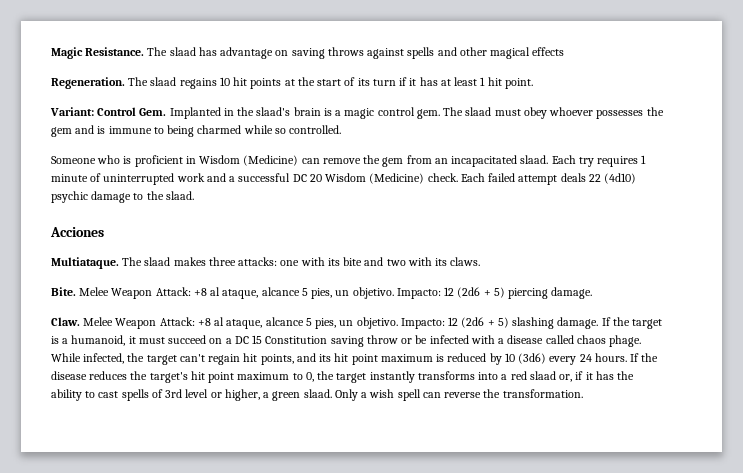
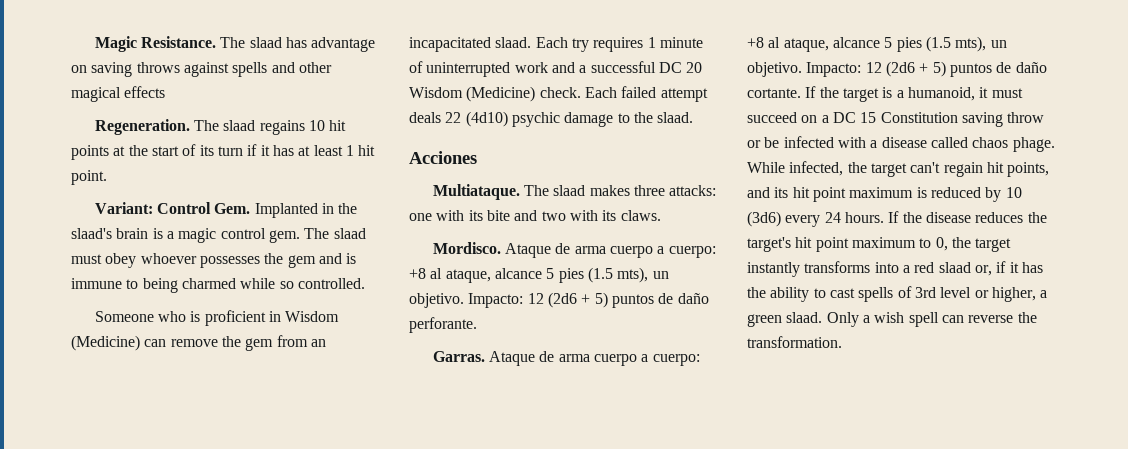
[51,287,593,299] [51,317,599,329] Bite. Melee Weapon Attack: +8 al ataque, alcance 5 pies, un objetivo. Impacto: 12 (2d6 + 5) piercing damage. // Claw. Melee Weapon Attack: +8 al ataque, alcance 5 pies, un objetivo. Impacto: 12 (2d6 + 5) slashing damage. -> [432,242,716,258] [409,267,669,283] [409,292,709,308] [409,317,477,333] [432,351,700,366] [747,36,1007,52] [747,61,1047,77] [747,88,801,98] Mordisco. Ataque de arma cuerpo a cuerpo: +8 al ataque, alcance 5 pies (1.5 mts), un objetivo. Impacto: 12 (2d6 + 5) puntos de daño perforante. // Garras. Ataque de arma cuerpo a cuerpo: +8 al ataque, alcance 5 pies (1.5 mts), un objetivo. Impacto: 12 (2d6 + 5) puntos de daño cortante.

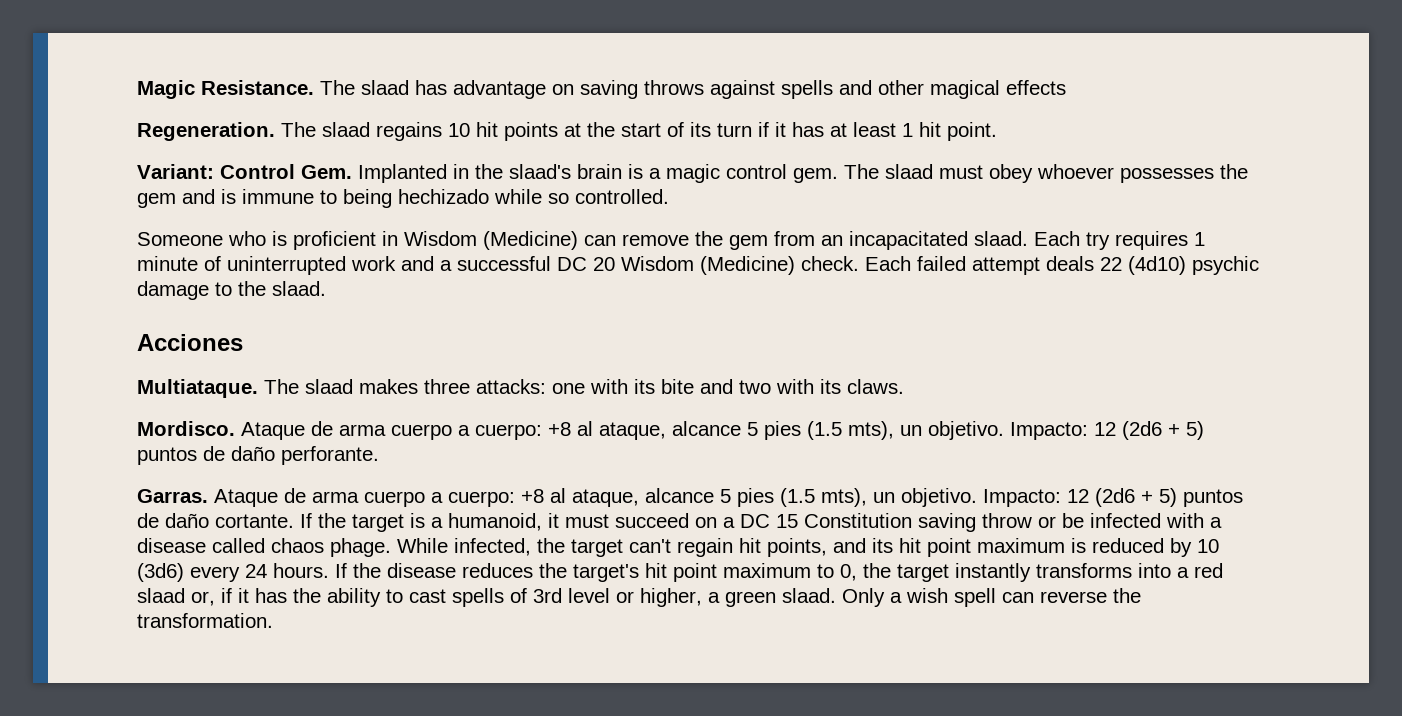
[181,278,236,289] charmed -> [398,189,489,204] hechizado

